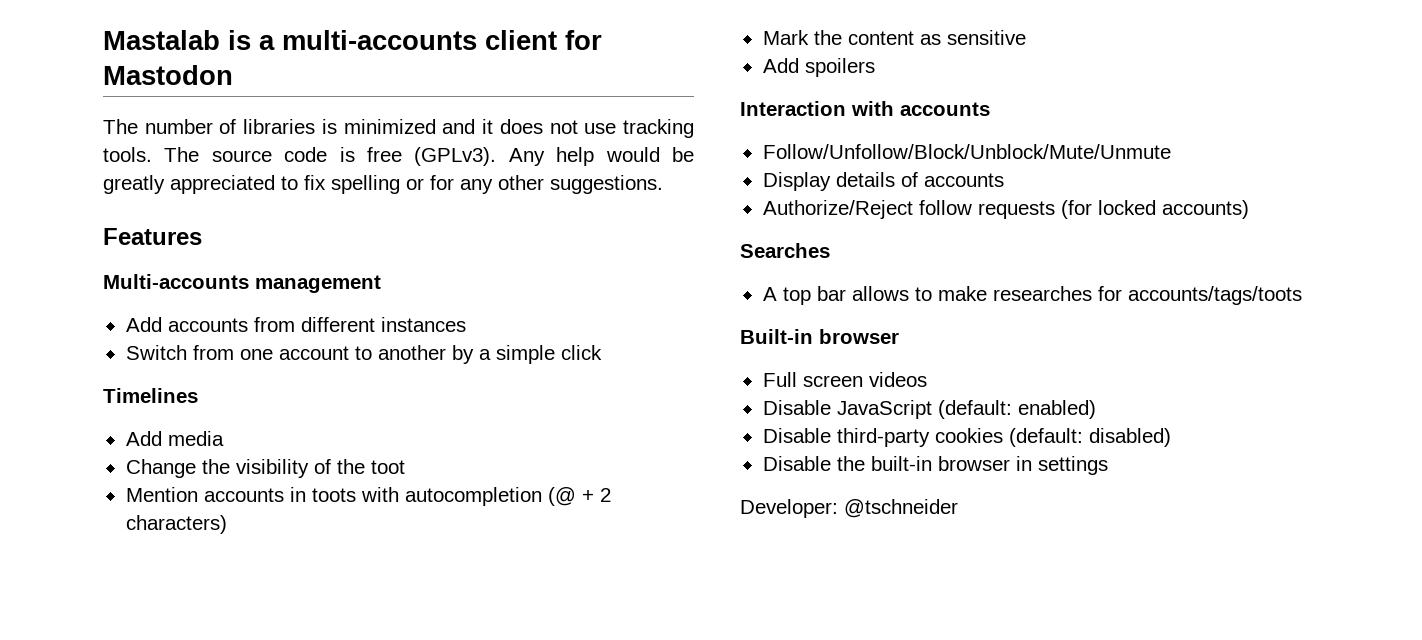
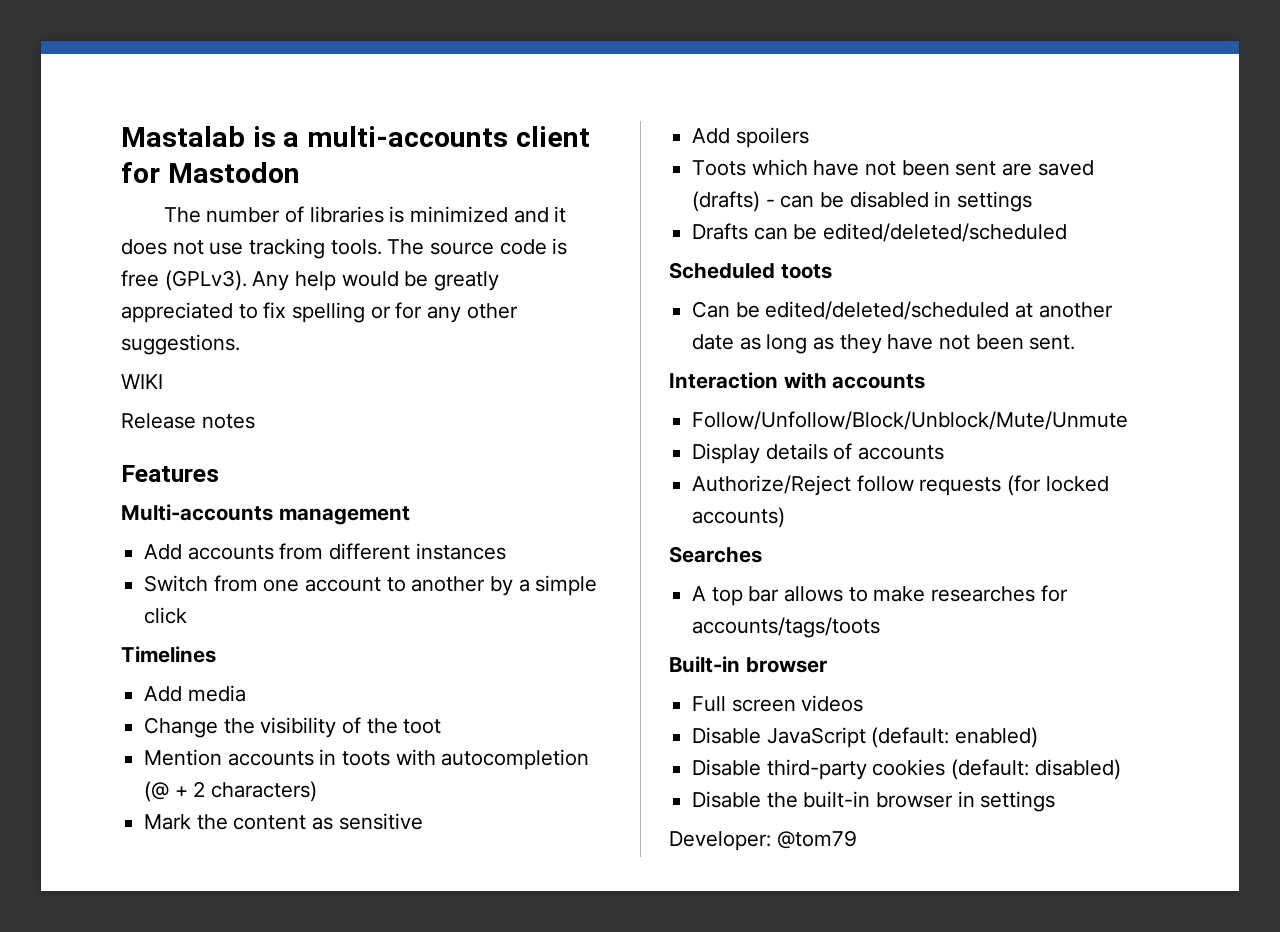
(663, 184) none -> [121,374,163,389] [121,413,255,429] // WIKI // Release notes
(875, 67) none -> [692,159,1094,176] [692,191,1033,212] [692,223,1068,242] [669,262,832,279] [692,301,1113,320] [692,334,1076,354] // Toots which have not been sent are saved (drafts) - can be disabled in settings // Drafts can be edited/deleted/scheduled // Scheduled toots // Can be edited/deleted/scheduled at another date as long as they have not been sent.
[844,499,958,518] @tschneider -> [776,830,857,849] @tom79

